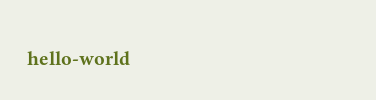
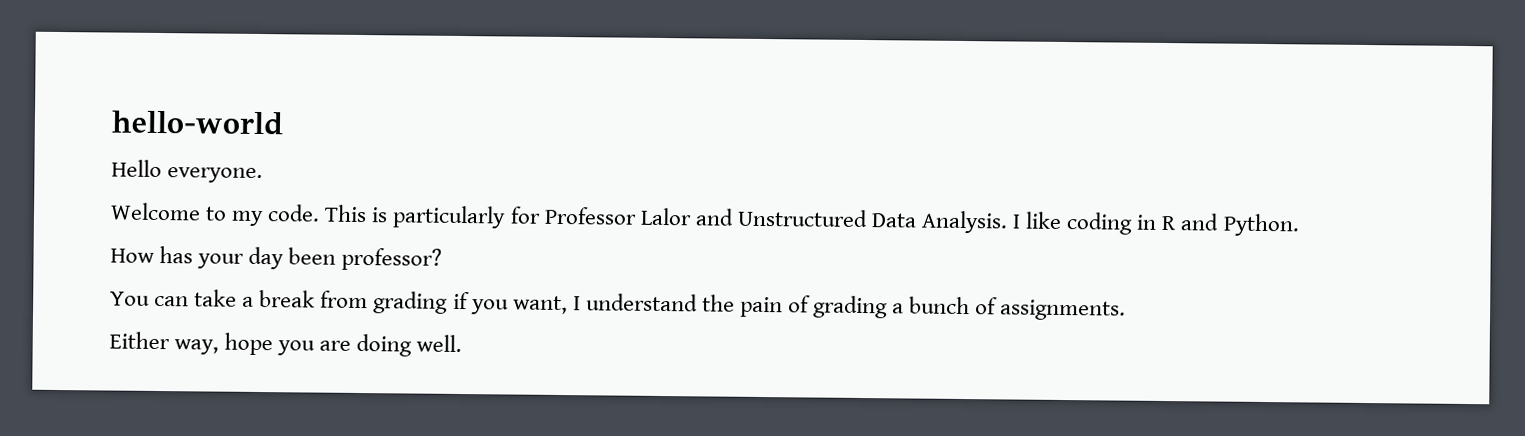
(130, 58) none -> [111,159,264,184] [110,202,1300,237] [110,246,443,271] [110,289,1127,321] [109,331,463,357] // Hello everyone. // Welcome to my code. This is particularly for Professor Lalor and Unstructured Data Analysis. I like coding in R and Python. // How has your day been professor? // You can take a break from grading if you want, I understand the pain of grading a bunch of assignments. // Either way, hope you are doing well.

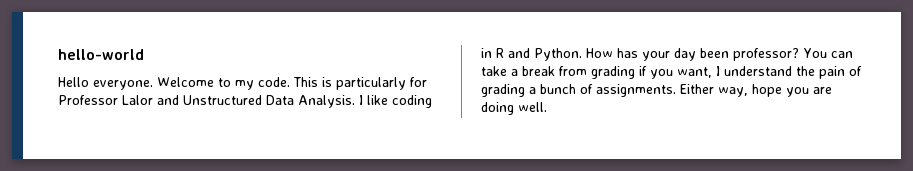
(264, 175) // -> (153, 85) none
(1300, 225) // -> (582, 54) none
(443, 259) // -> (799, 54) none
(1127, 310) // -> (676, 90) none

